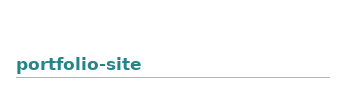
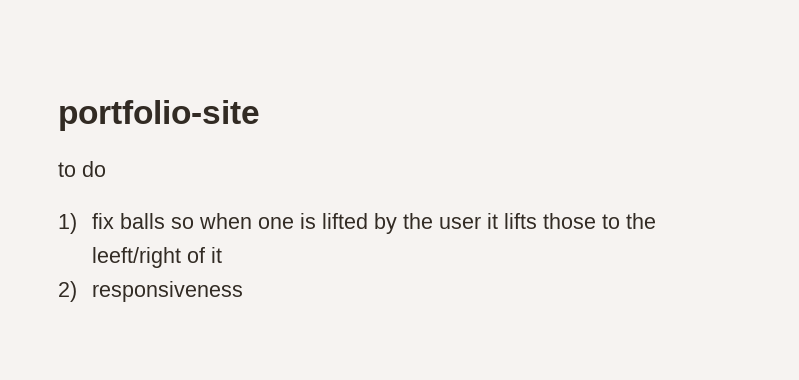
(142, 65) none -> [58,161,106,177] [58,213,656,234] [91,247,222,268] [58,281,243,302] // to do // 1) fix balls so when one is lifted by the user it lifts those to the leeft/right of it // 2) responsiveness

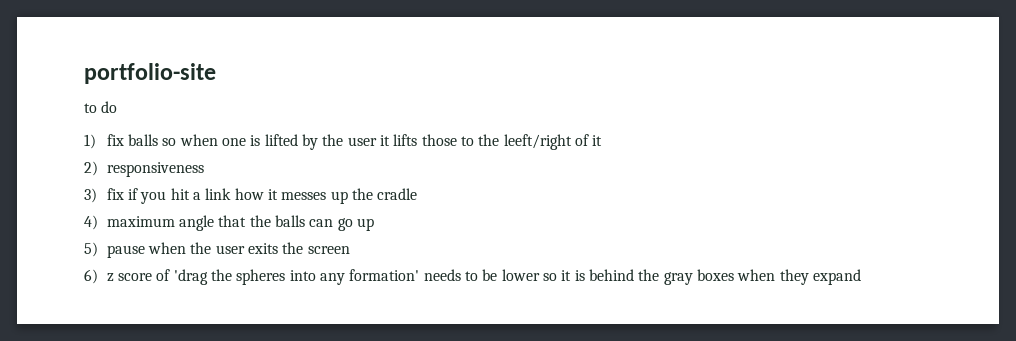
(243, 291) none -> [84,188,418,204] [84,215,375,231] [84,242,350,258] [84,269,861,285] // 3) fix if you hit a link how it messes up the cradle // 4) maximum angle that the balls can go up // 5) pause when the user exits the screen // 6) z score of 'drag the spheres into any formation' needs to be lower so it is behind the gray boxes when they expand

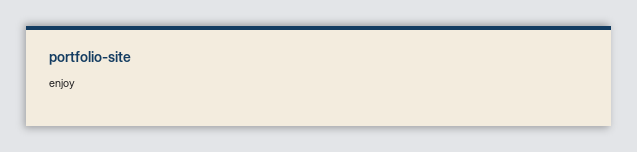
[84,101,118,113] [84,134,603,150] [84,161,204,177] [84,188,418,204] [84,215,375,231] [84,242,350,258] [84,269,861,285] to do // 1) fix balls so when one is lifted by the user it lifts those to the leeft/right of it // 2) responsiveness // 3) fix if you hit a link how it messes up the cradle // 4) maximum angle that the balls can go up // 5) pause when the user exits the screen // 6) z score of 'drag the spheres into any formation' needs to be lower so it is behind the gray boxes when they expand -> [49,79,75,89] enjoy

